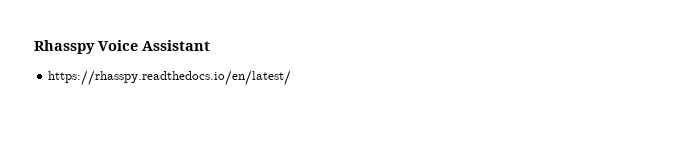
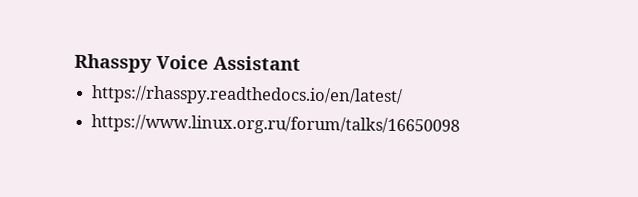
(292, 78) none -> [91,114,461,136] // https://www.linux.org.ru/forum/talks/16650098

